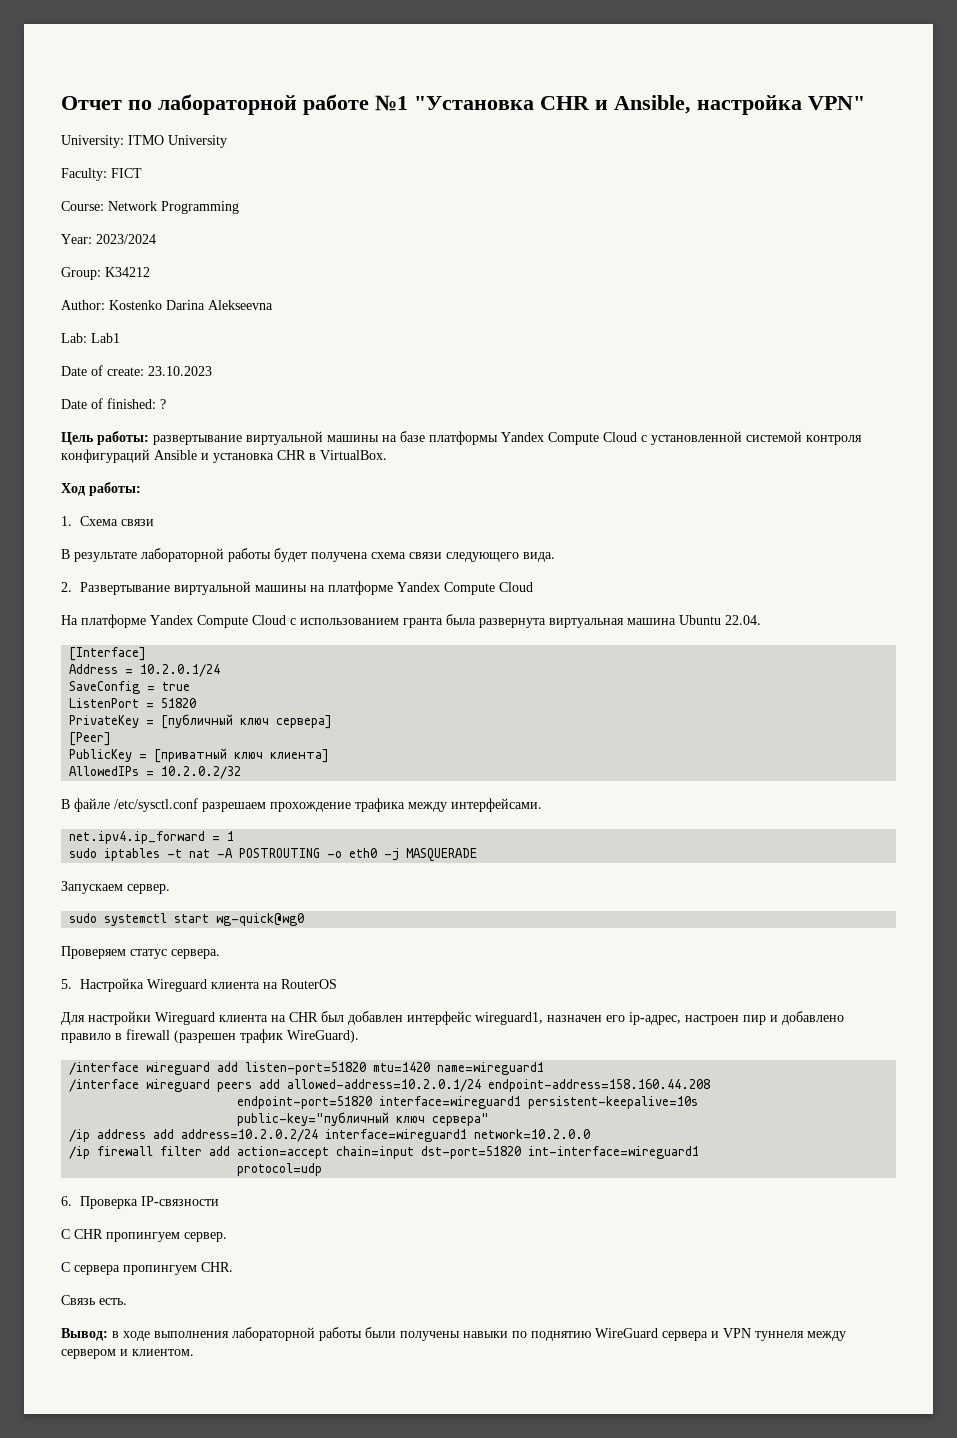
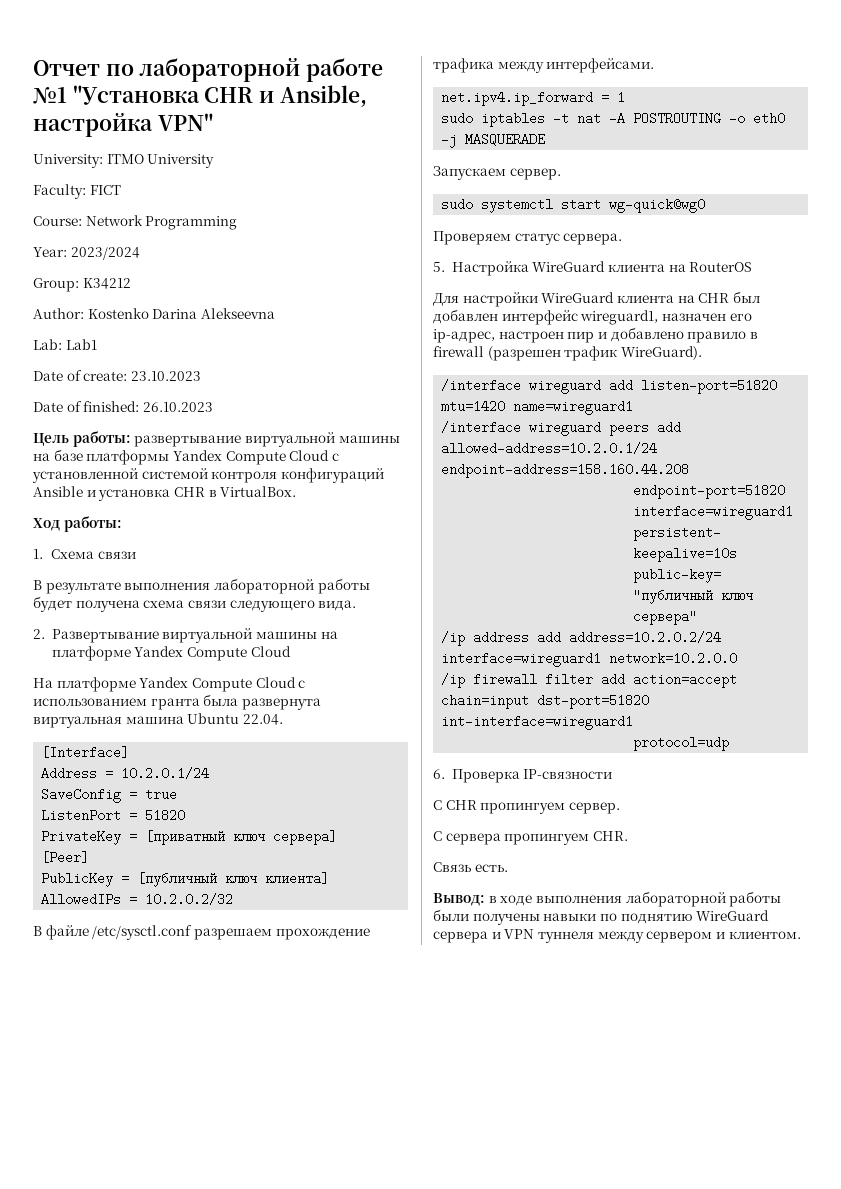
[160,399,166,409] ? -> [142,402,213,412] 26.10.2023
(137, 557) none -> [124,582,211,590] выполнения
[161,714,234,729] [публичный -> [145,828,226,845] [приватный
[154,748,228,763] [приватный -> [137,870,218,887] [публичный
[146,979,207,992] Wireguard -> [532,261,606,272] WireGuard
[155,1012,215,1025] Wireguard -> [541,292,615,303] WireGuard

